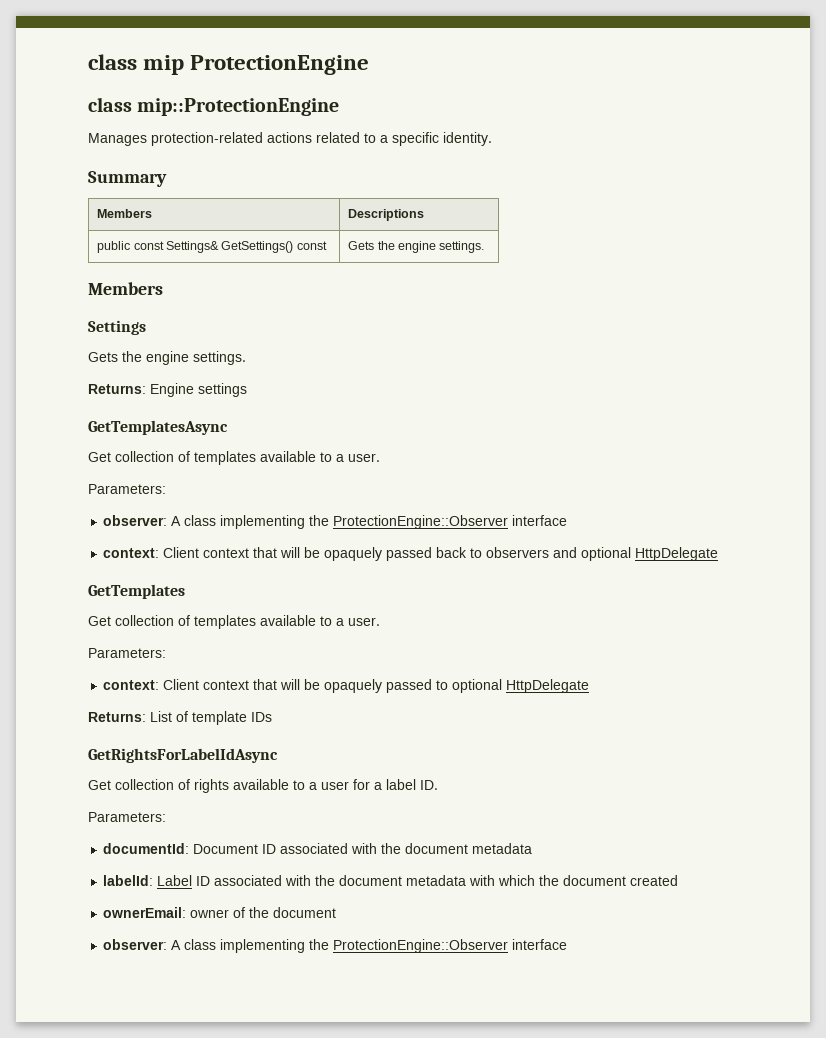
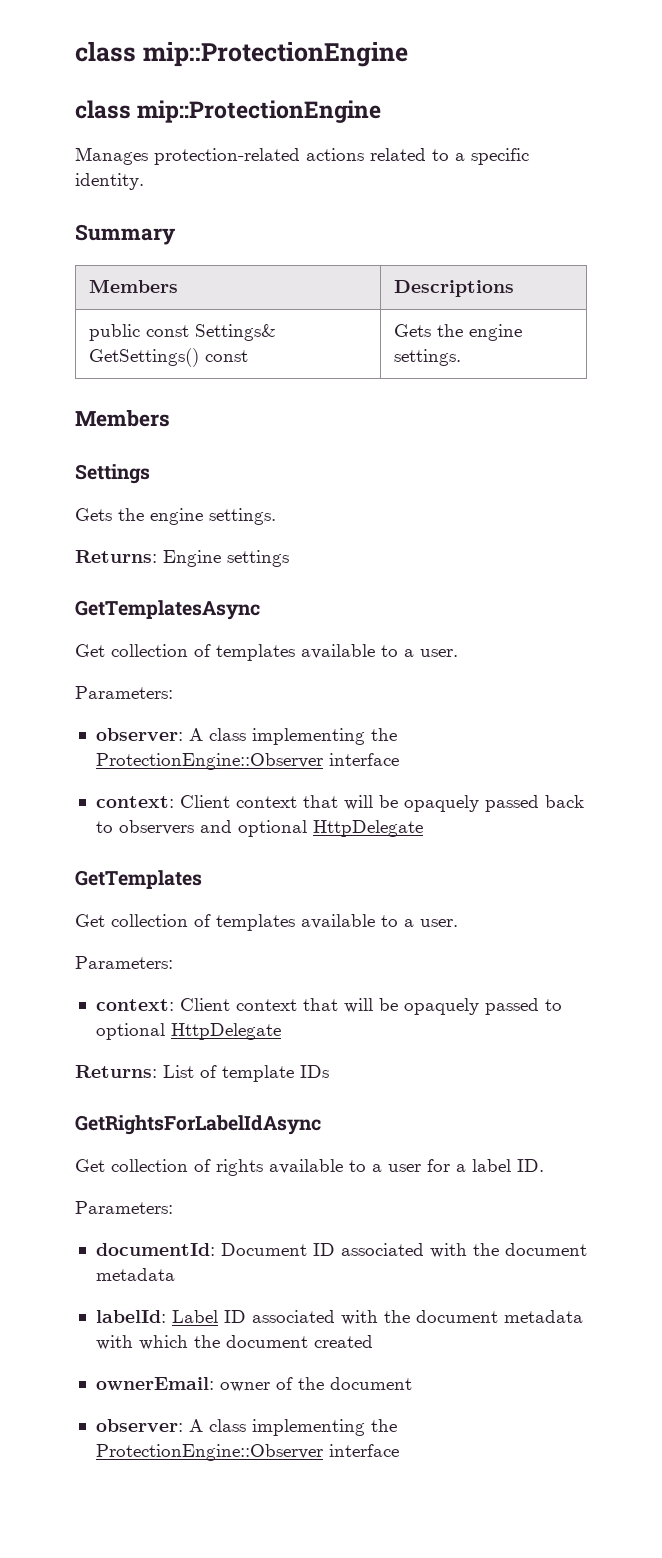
[88,54,370,75] class mip ProtectionEngine -> [75,41,408,67] class mip::ProtectionEngine

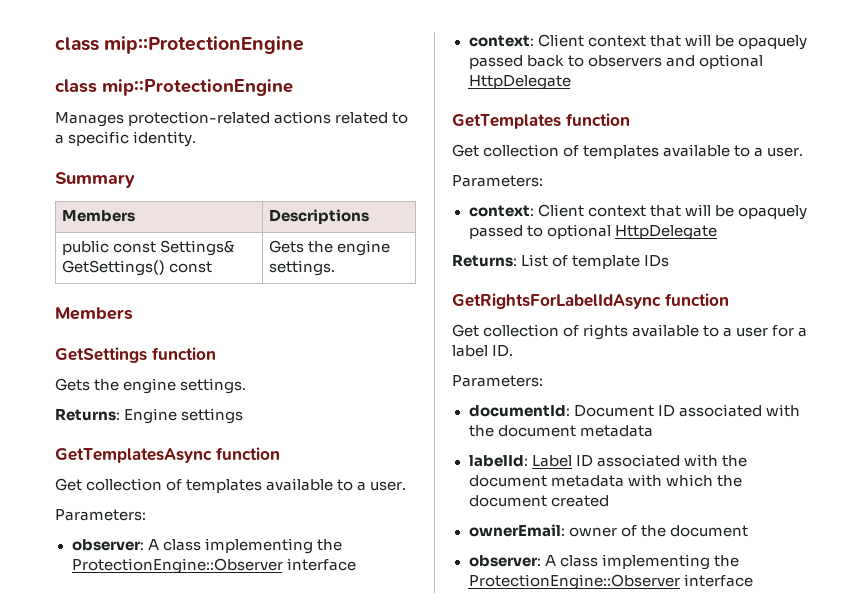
[75,464,150,484] Settings -> [55,347,216,363] GetSettings function
(260, 610) none -> [216,447,280,460] function
(202, 879) none -> [566,113,630,126] function
(321, 1125) none -> [665,293,729,306] function

